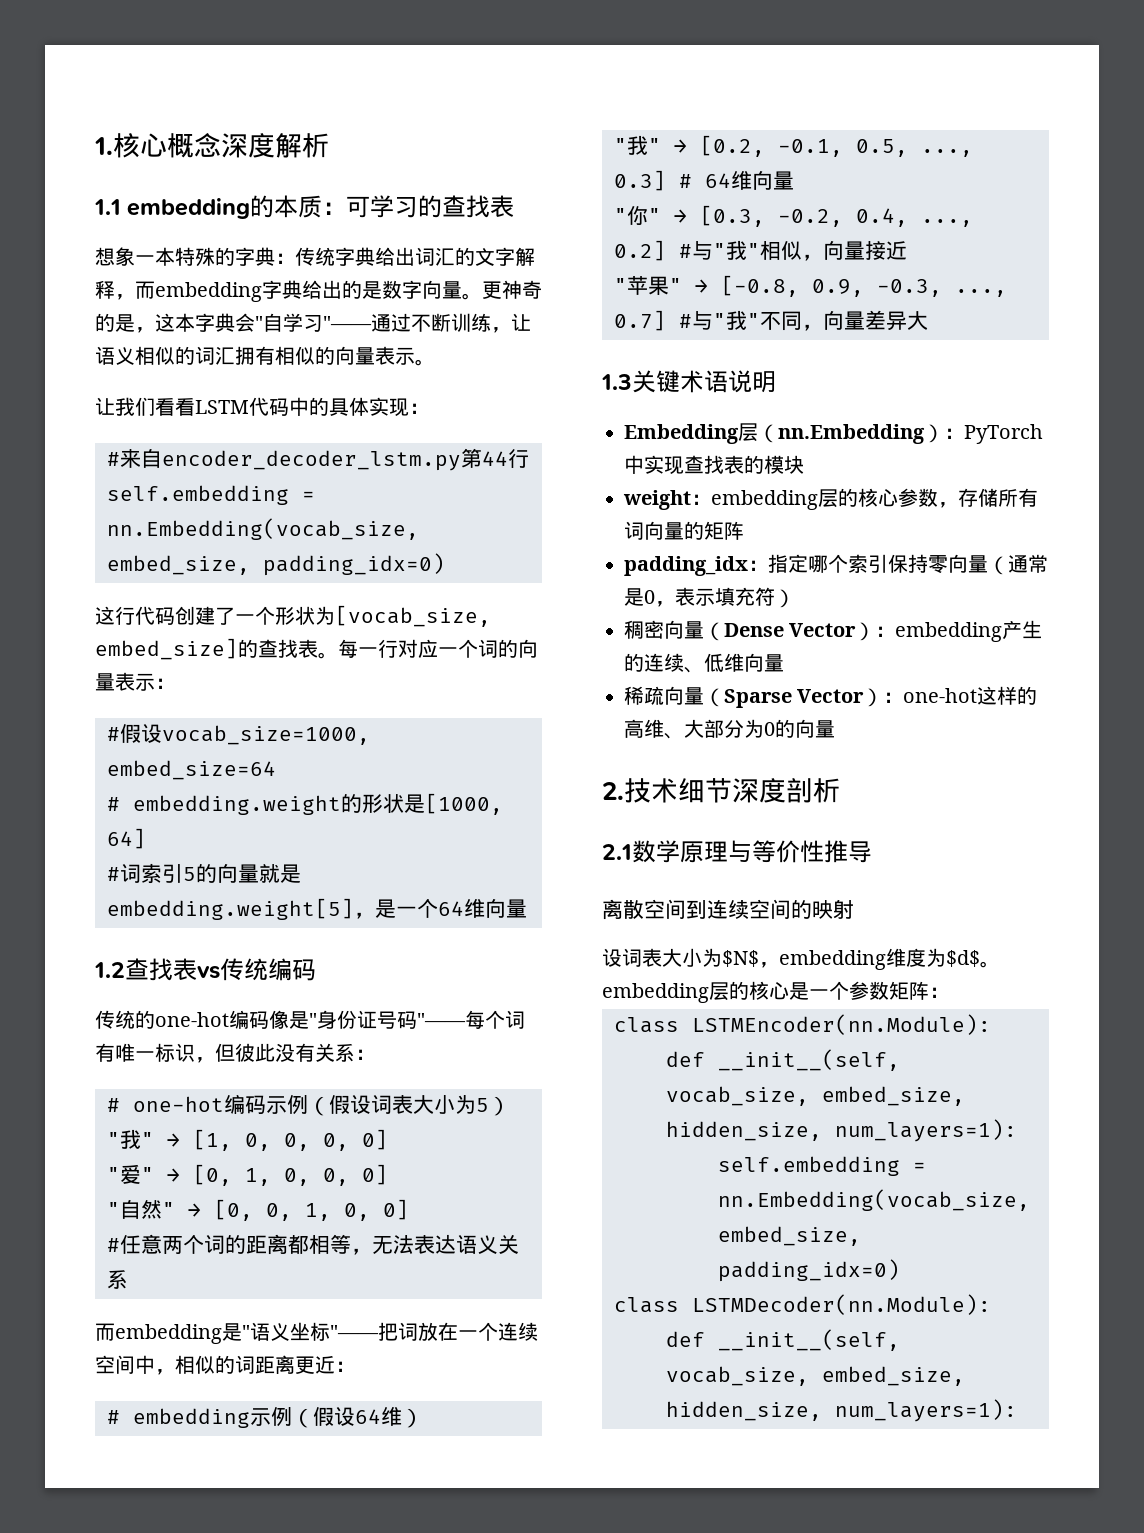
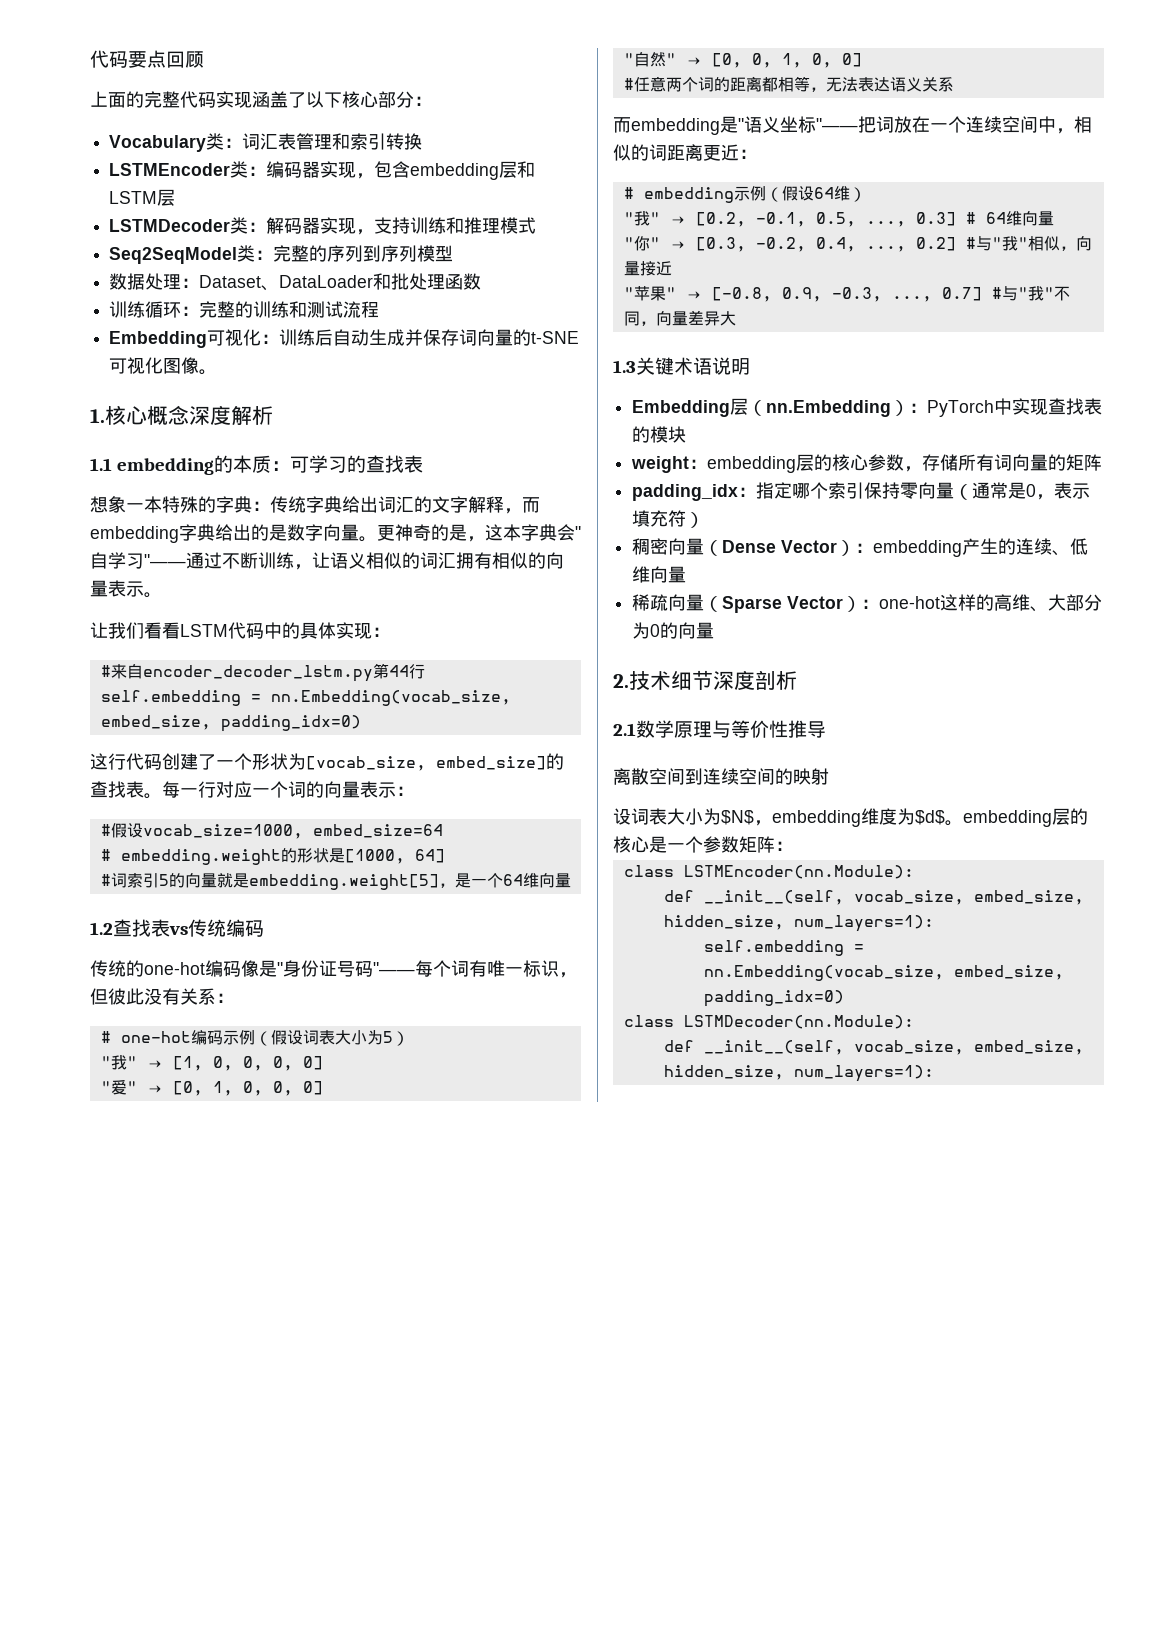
(94, 146) none -> [90,50,204,68] [90,91,432,108] [109,133,423,152] [109,161,536,180] [109,189,176,206] [109,217,537,235] [109,245,454,264] [109,273,482,291] [109,301,380,318] [109,329,580,348] [109,357,218,375] 代码要点回顾 // 上面的完整代码实现涵盖了以下核心部分： // Vocabulary类：词汇表管理和索引转换 // LSTMEncoder类：编码器实现，包含embedding层和LSTM层 // LSTMDecoder类：解码器实现，支持训练和推理模式 // Seq2SeqModel类：完整的序列到序列模型 // 数据处理：Dataset、DataLoader和批处理函数 // 训练循环：完整的训练和测试流程 // Embedding可视化：训练后自动生成并保存词向量的t-SNE可视化图像。 //

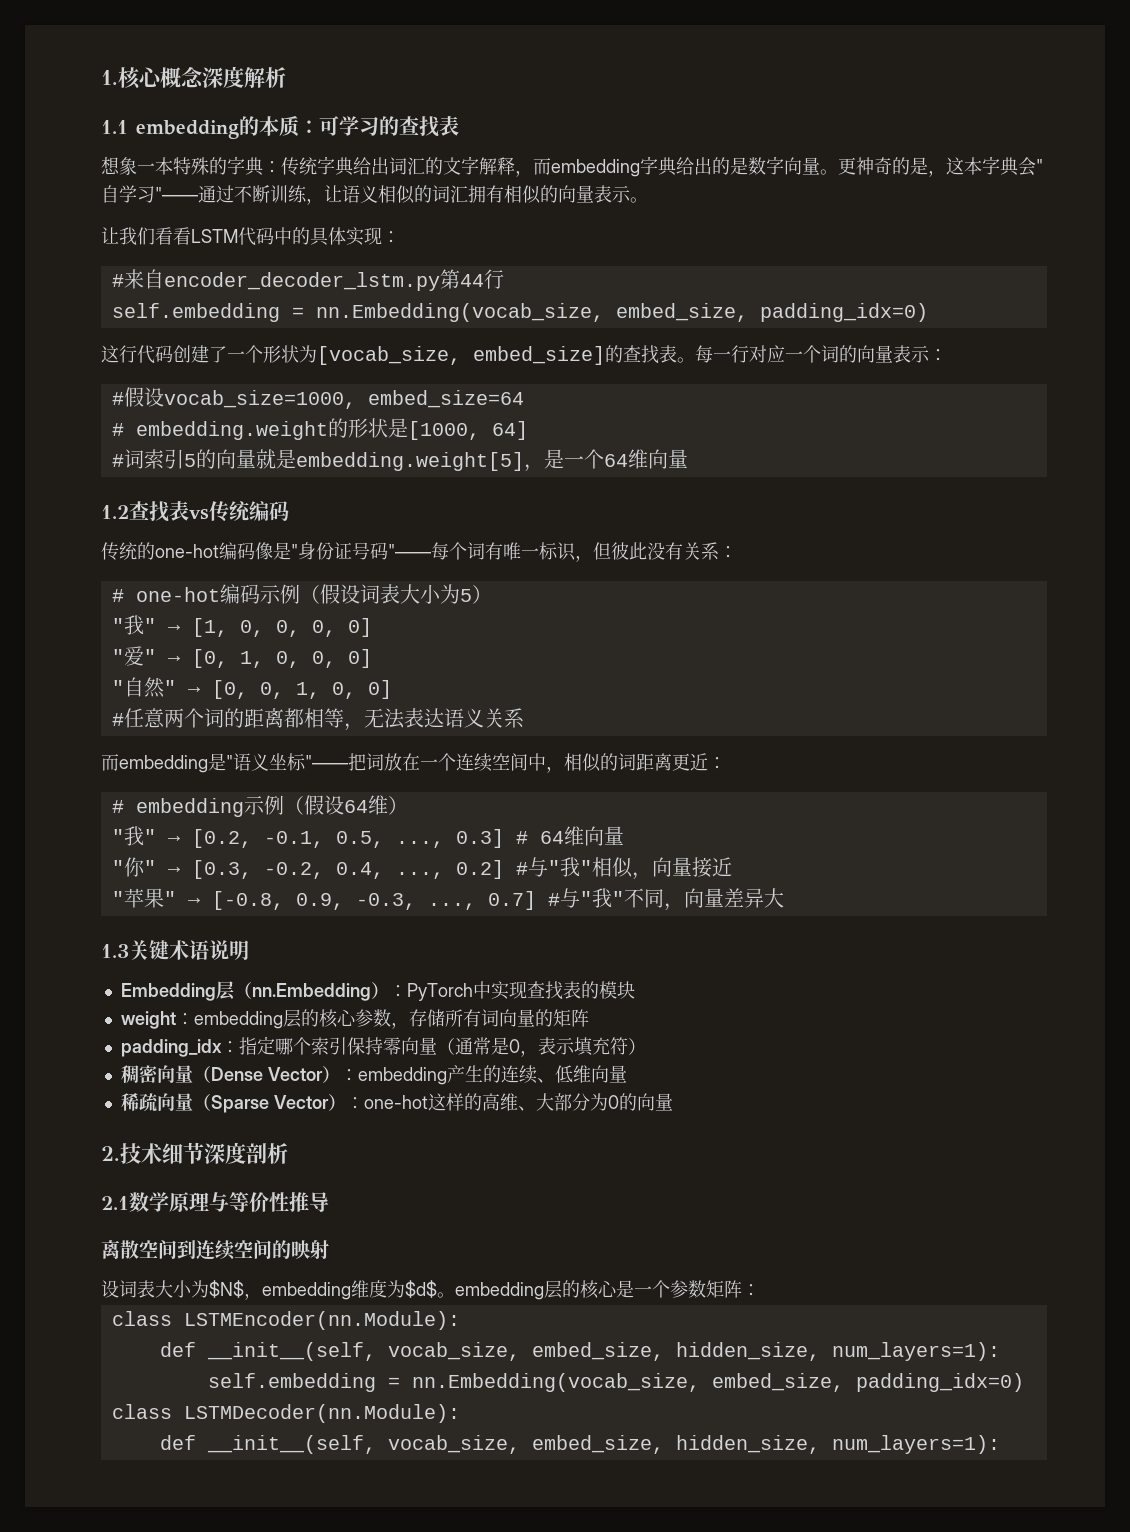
[90,50,204,68] [90,91,432,108] [109,133,423,152] [109,161,536,180] [109,189,176,206] [109,217,537,235] [109,245,454,264] [109,273,482,291] [109,301,380,318] [109,329,580,348] [109,357,218,375] 代码要点回顾 // 上面的完整代码实现涵盖了以下核心部分： // Vocabulary类：词汇表管理和索引转换 // LSTMEncoder类：编码器实现，包含embedding层和LSTM层 // LSTMDecoder类：解码器实现，支持训练和推理模式 // Seq2SeqModel类：完整的序列到序列模型 // 数据处理：Dataset、DataLoader和批处理函数 // 训练循环：完整的训练和测试流程 // Embedding可视化：训练后自动生成并保存词向量的t-SNE可视化图像。 // -> (101, 77) none

